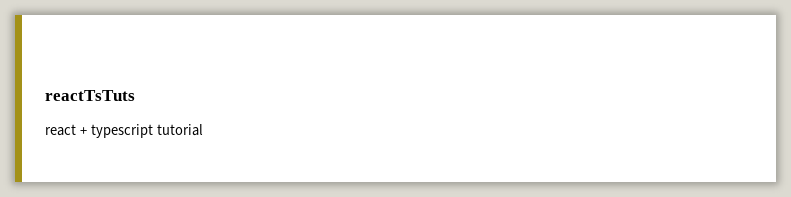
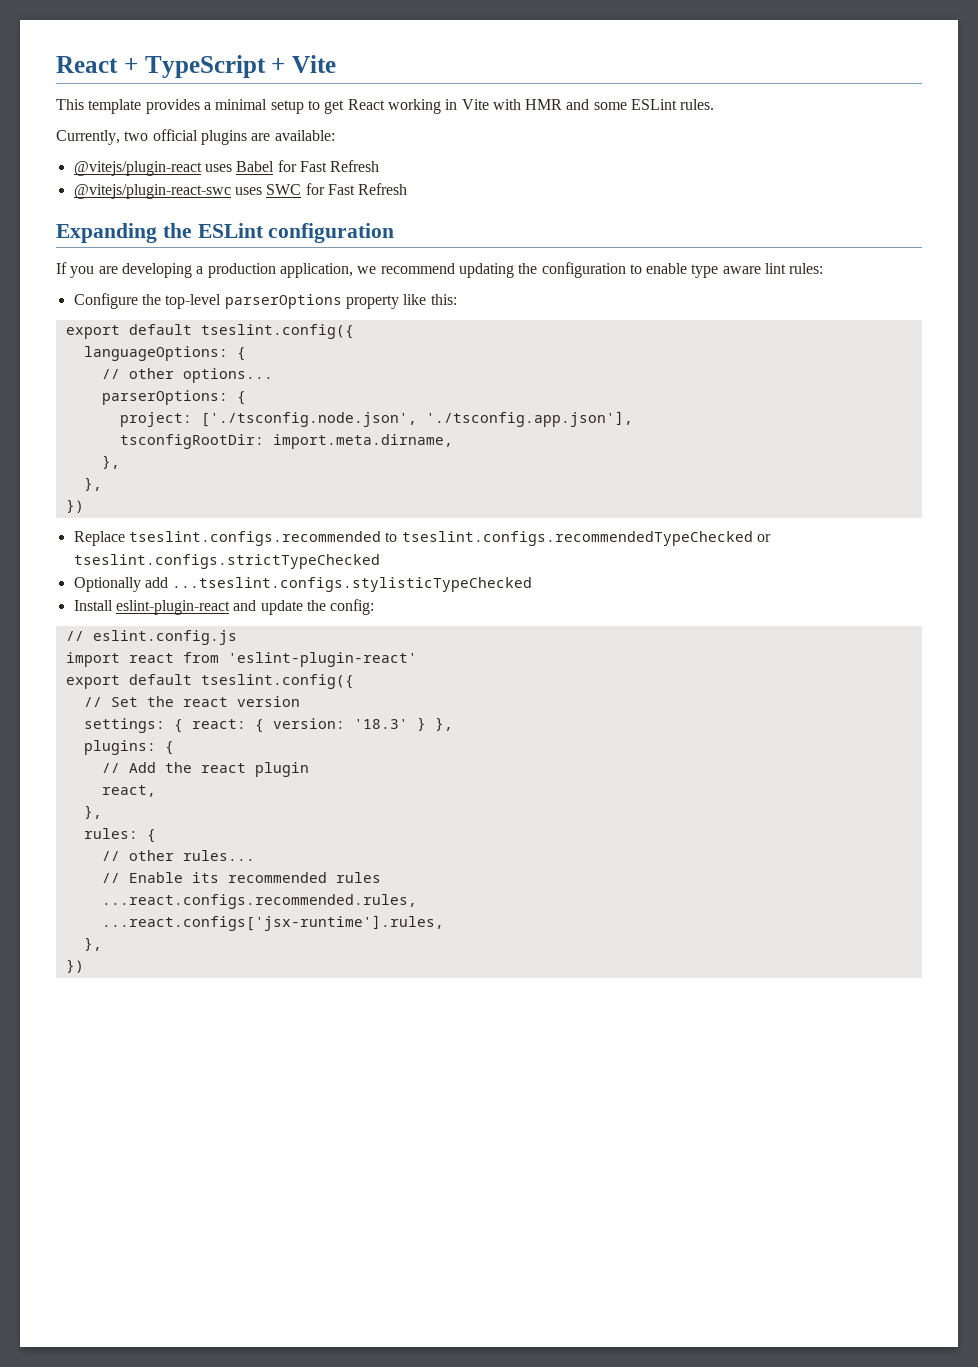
[45,90,135,101] [45,124,203,138] reactTsTuts // react + typescript tutorial -> [56,55,336,78] [56,99,715,114] [56,129,335,145] [73,160,380,176] [73,183,408,199] [56,223,395,243] [56,262,824,278] [73,293,457,309] [65,324,354,339] [83,346,246,361] [101,368,273,383] [101,390,246,405] [119,411,633,427] [119,434,453,449] [101,455,120,469] [83,477,102,491] [65,499,84,513] [73,531,771,546] [73,554,380,569] [73,577,533,592] [73,599,375,615] [65,630,237,645] [65,652,417,667] [65,674,354,689] [83,696,300,707] [83,717,453,733] [83,740,174,755] [101,762,309,777] [101,785,156,797] [83,805,102,819] [83,828,156,843] [101,850,255,861] [101,872,381,883] [101,894,417,909] [101,915,444,931] [83,937,102,951] [65,959,84,973] React + TypeScript + Vite // This template provides a minimal setup to get React working in Vite with HMR and some ESLint rules. // Currently, two official plugins are available: // @vitejs/plugin-react uses Babel for Fast Refresh // @vitejs/plugin-react-swc uses SWC for Fast Refresh // Expanding the ESLint configuration // If you are developing a production application, we recommend updating the configuration to enable type aware lint rules: // Configure the top-level parserOptions property like this: // export default tseslint.config({ // languageOptions: { // // other options... // parserOptions: { // project: ['./tsconfig.node.json', './tsconfig.app.json'], // tsconfigRootDir: import.meta.dirname, // }, // }, // }) // Replace tseslint.configs.recommended to tseslint.configs.recommendedTypeChecked or tseslint.configs.strictTypeChecked // Optionally add ...tseslint.configs.stylisticTypeChecked // Install eslint-plugin-react and update the config: // // eslint.config.js // import react from 'eslint-plugin-react' // export default tseslint.config({ // // Set the react version // settings: { react: { version: '18.3' } }, // plugins: { // // Add the react plugin // react, // }, // rules: { // // other rules... // // Enable its recommended rules // ...react.configs.recommended.rules, // ...react.configs['jsx-runtime'].rules, // }, // })

